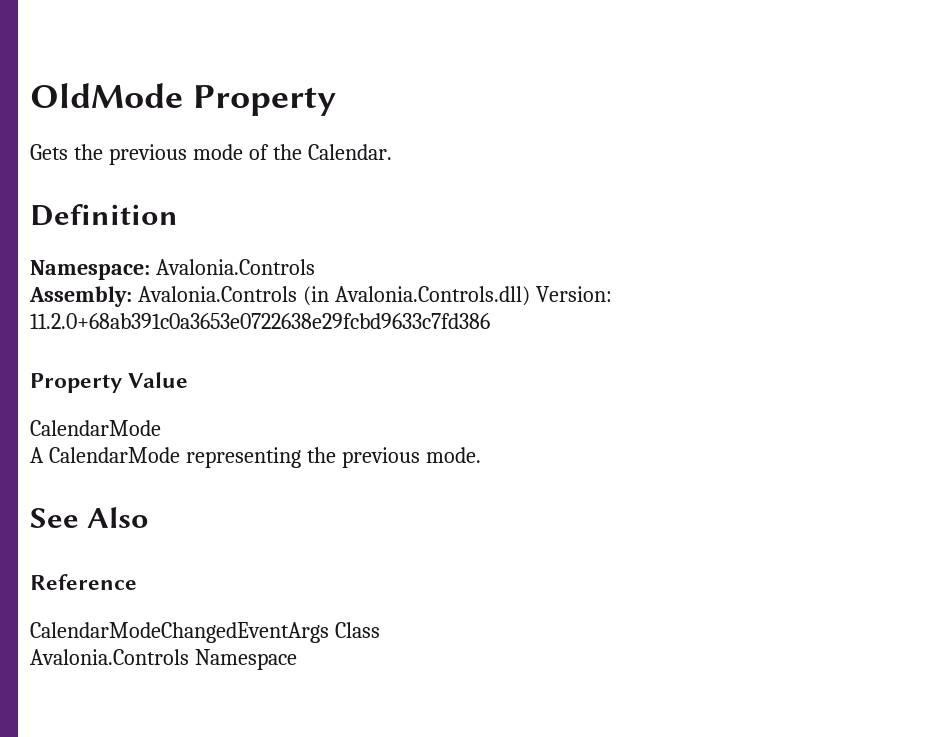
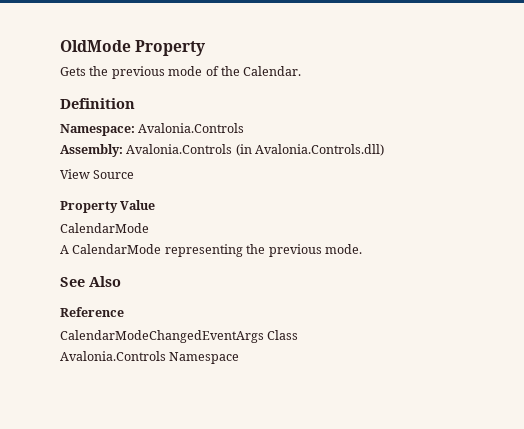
[535,286,612,302] [30,313,490,329] Version: 11.2.0+68ab391c0a3653e0722638e29fcbd9633c7fd386 -> [60,169,135,179] // View Source

